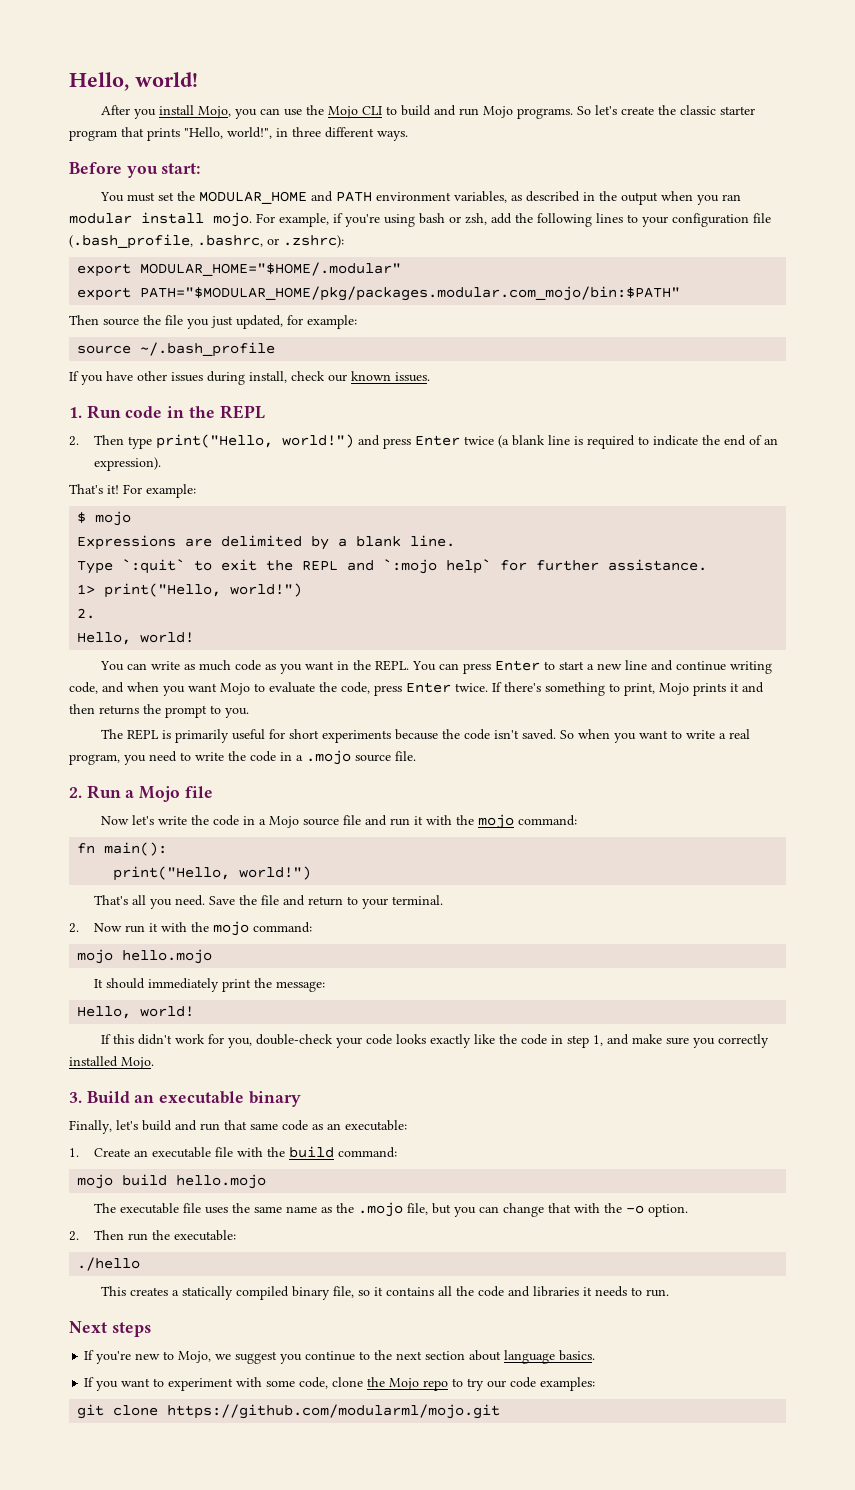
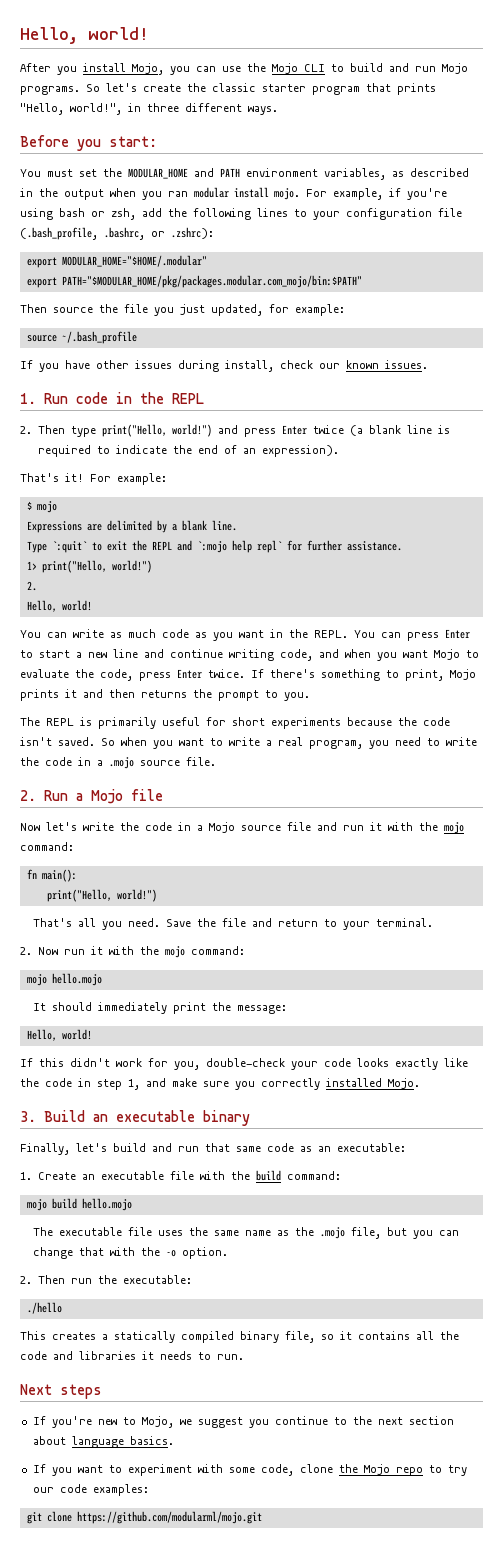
[446,559,492,574] help` -> [231,540,282,553] help repl`

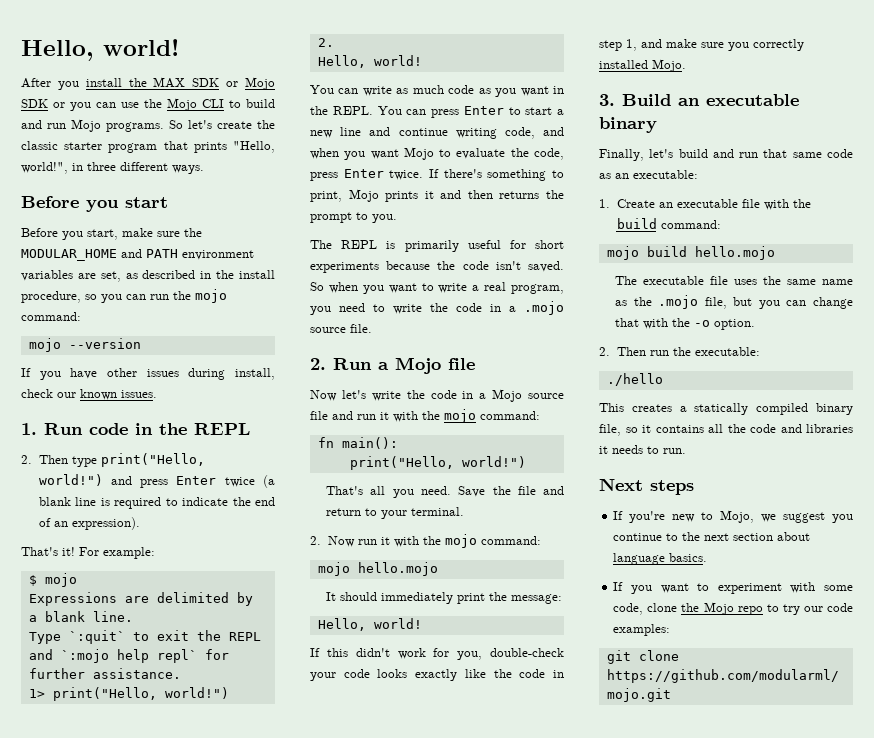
[132,63,164,75] Mojo, -> [128,77,275,90] [21,99,65,108] the MAX SDK or Mojo SDK or
[109,136,157,147] [20,169,97,177] start: // You must set -> [125,197,168,208] [21,228,180,240] start // Before you start, make sure
[324,168,386,180] variables, -> [21,270,121,282] variables are set,
[64,187,447,200] [20,208,462,220] [20,227,214,240] [26,255,207,268] [26,275,362,288] [20,304,345,316] [26,331,137,344] output when you ran modular install mojo. For example, if you're using bash or zsh, add the following lines to your configuration file (.bash_profile, .bashrc, or .zshrc): // export MODULAR_HOME="$HOME/.modular" // export PATH="$MODULAR_HOME/pkg/packages.modular.com_mojo/bin:$PATH" // Then source the file you just updated, for example: // source ~/.bash_profile -> [239,270,275,279] [21,289,227,303] [21,312,81,321] [28,338,141,352] install procedure, so you can run the mojo command: // mojo --version

